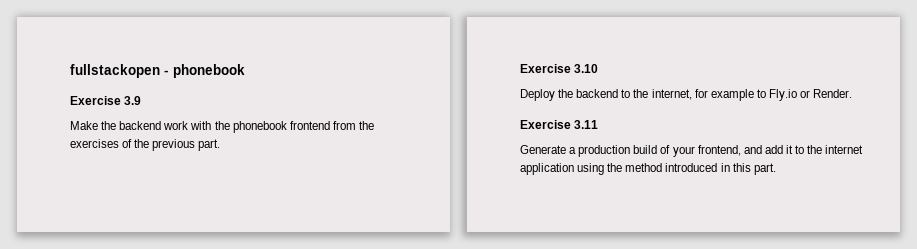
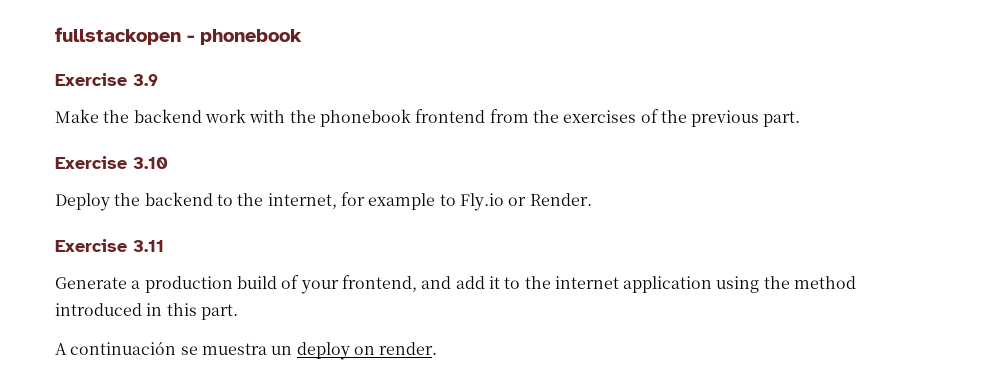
(776, 169) none -> [55,341,438,360] // A continuación se muestra un deploy on render.

